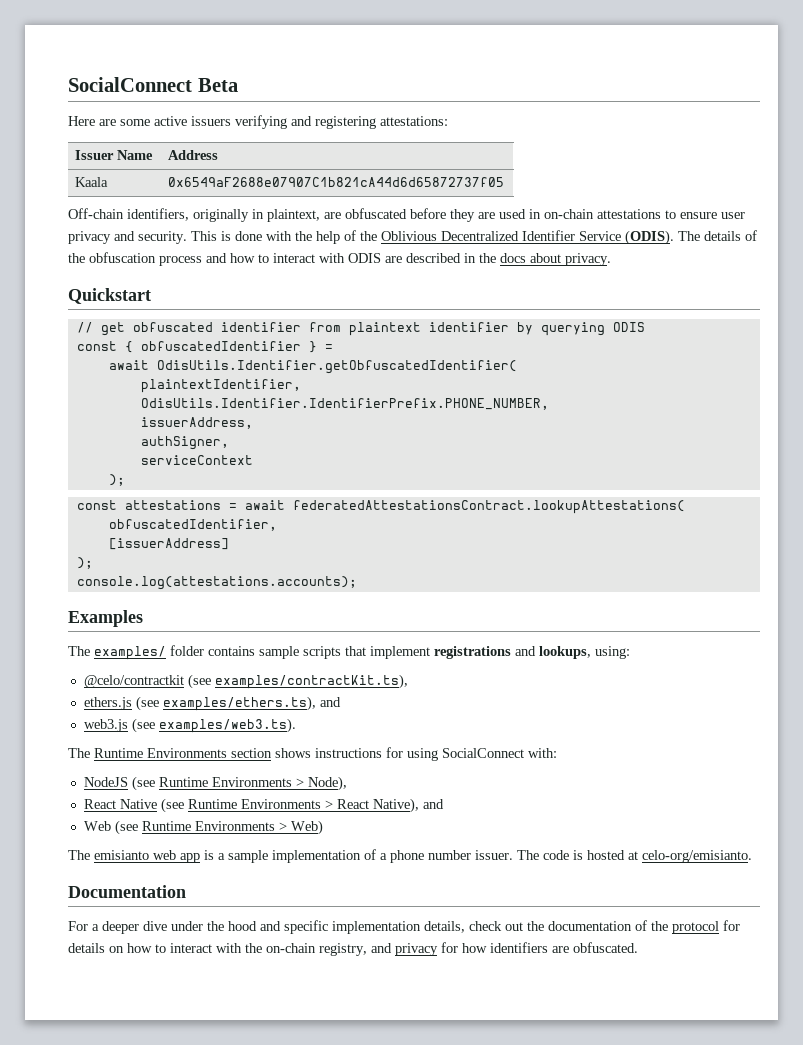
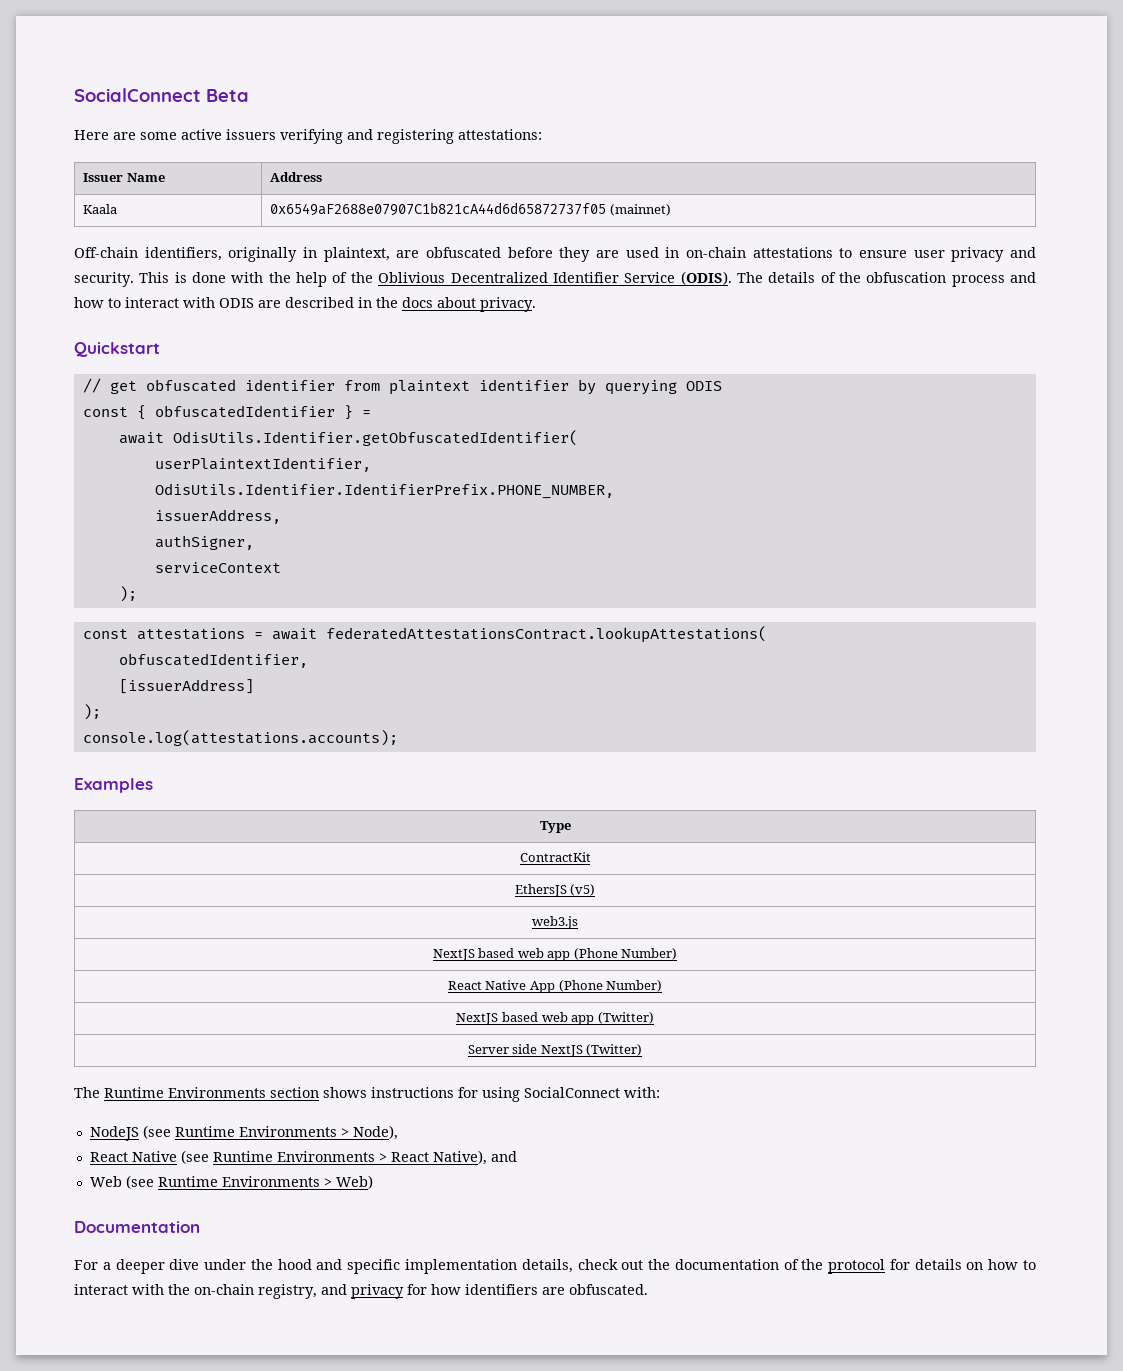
(505, 182) none -> [609,204,671,216] (mainnet)
[140,379,301,393] plaintextIdentifier, -> [154,457,371,472] userPlaintextIdentifier,
[68,645,630,660] [83,674,408,689] [83,696,341,711] [83,718,296,733] // The examples/ folder contains sample scripts that implement registrations and lookups, using: // @celo/contractkit (see examples/contractKit.ts), // ethers.js (see examples/ethers.ts), and // web3.js (see examples/web3.ts). -> [539,821,571,833] [519,852,591,862] [514,884,596,897] [532,916,578,929] [432,948,678,961] [447,980,663,993] [456,1012,654,1025] [467,1044,643,1057] // Type // ContractKit // EthersJS (v5) // web3.js // NextJS based web app (Phone Number) // React Native App (Phone Number) // NextJS based web app (Twitter) // Server side NextJS (Twitter)
[68,849,752,863] // The emisianto web app is a sample implementation of a phone number issuer. The code is hosted at celo-org/emisianto. -> (373, 1182) none

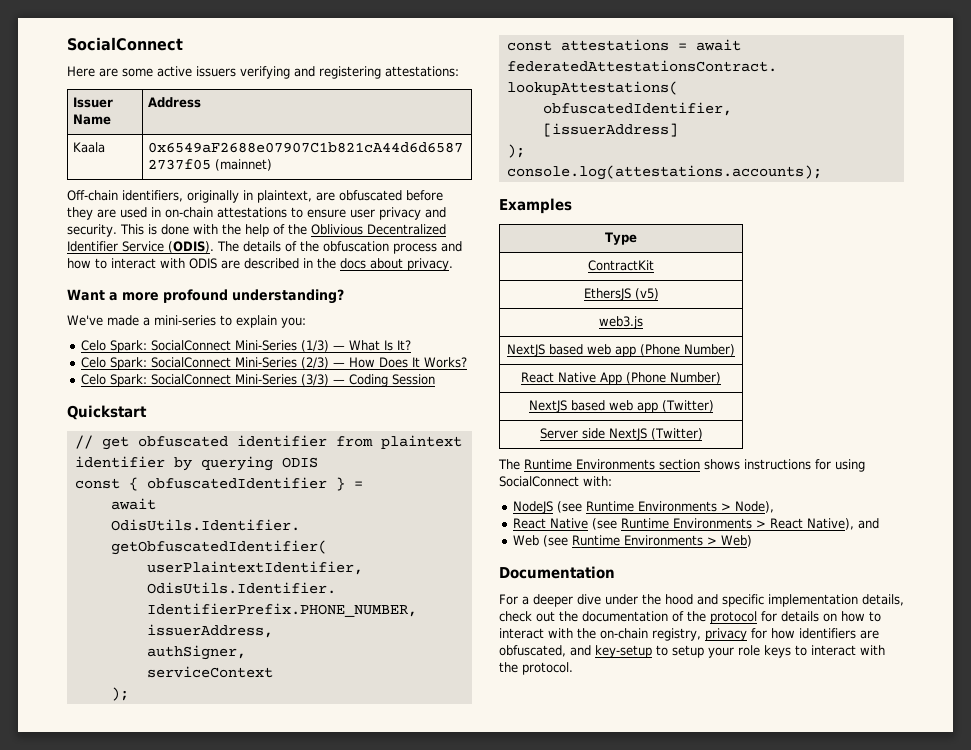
[74,88,249,102] SocialConnect Beta -> [67,37,183,51] SocialConnect
(536, 304) none -> [67,289,344,304] [67,315,306,328] [80,340,411,353] [80,357,467,370] [80,374,435,387] // Want a more profound understanding? // We've made a mini-series to explain you: // Celo Spark: SocialConnect Mini-Series (1/3) — What Is It? // Celo Spark: SocialConnect Mini-Series (2/3) — How Does It Works? // Celo Spark: SocialConnect Mini-Series (3/3) — Coding Session
[321,1284,347,1295] and -> (701, 634) none
[569,1284,648,1295] obfuscated. -> [499,645,885,658] [499,662,573,675] obfuscated, and key-setup to setup your role keys to interact with the protocol.

